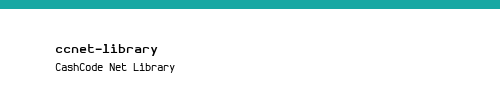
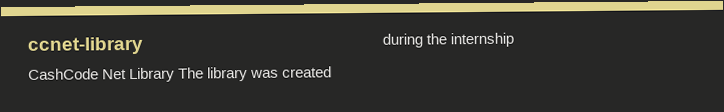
(175, 68) none -> [178,66,333,82] [382,32,515,48] The library was created during the internship

